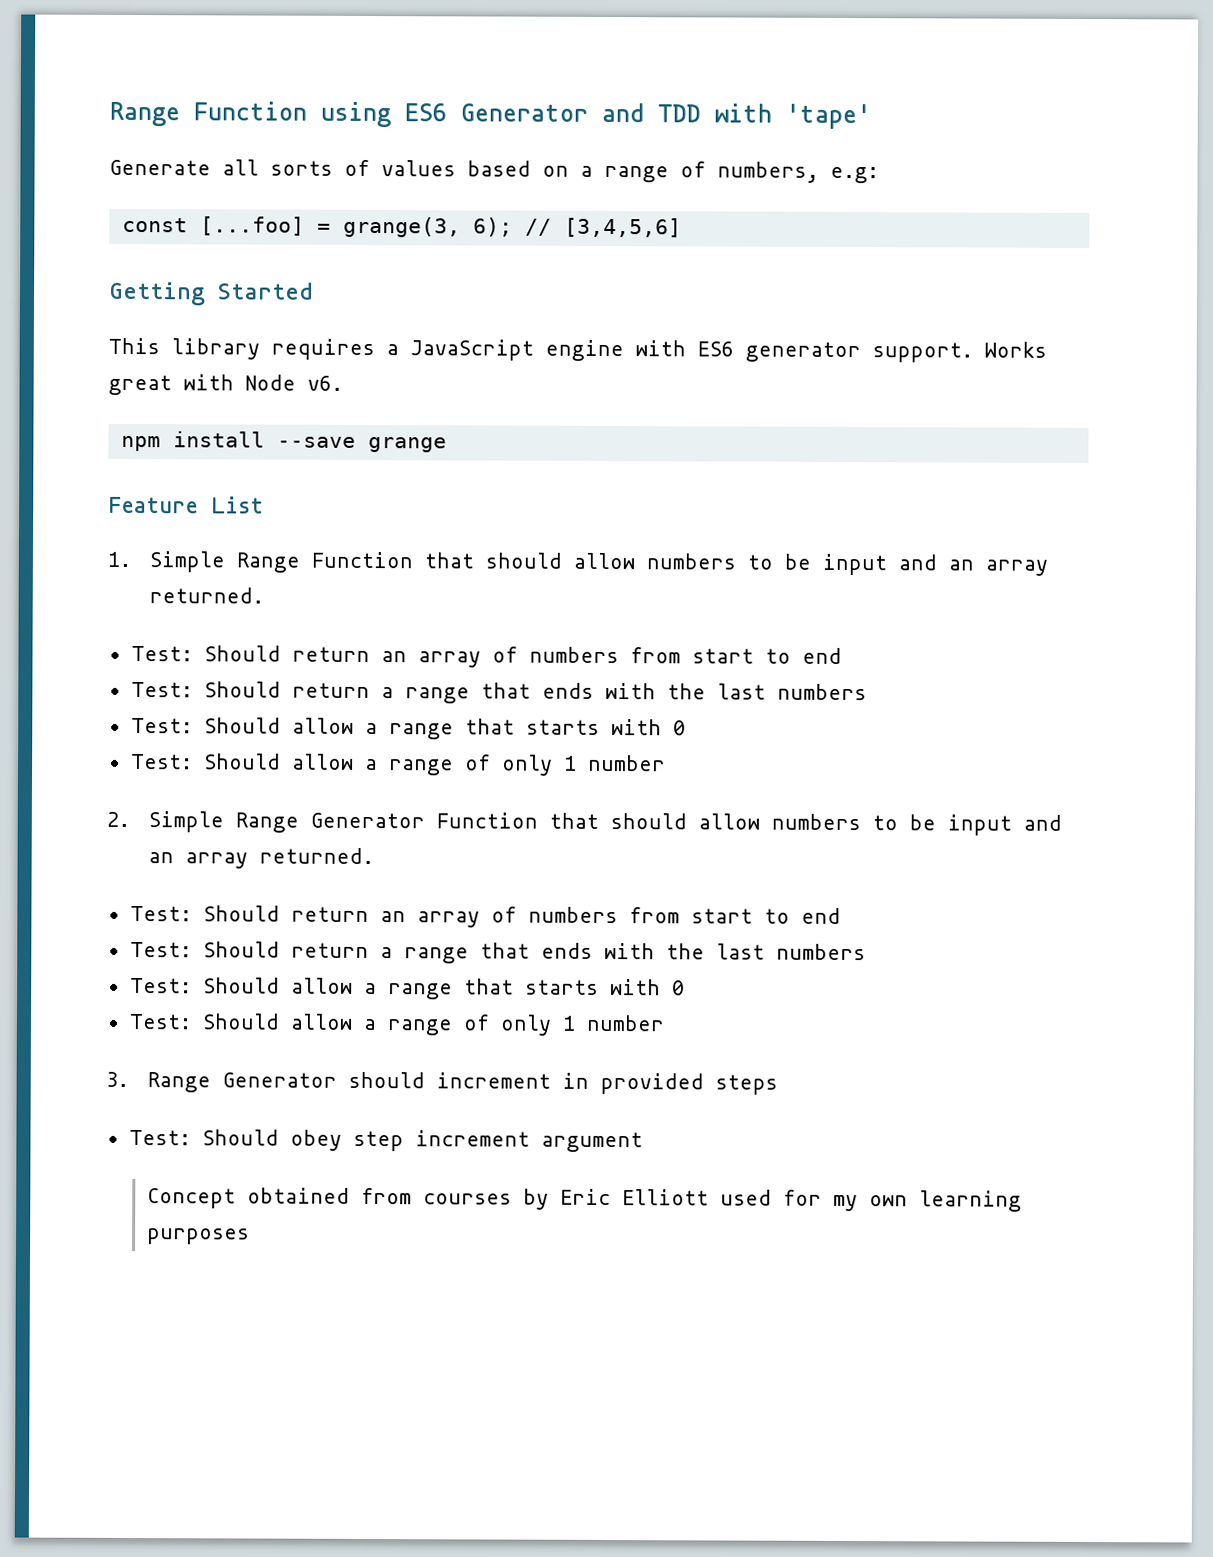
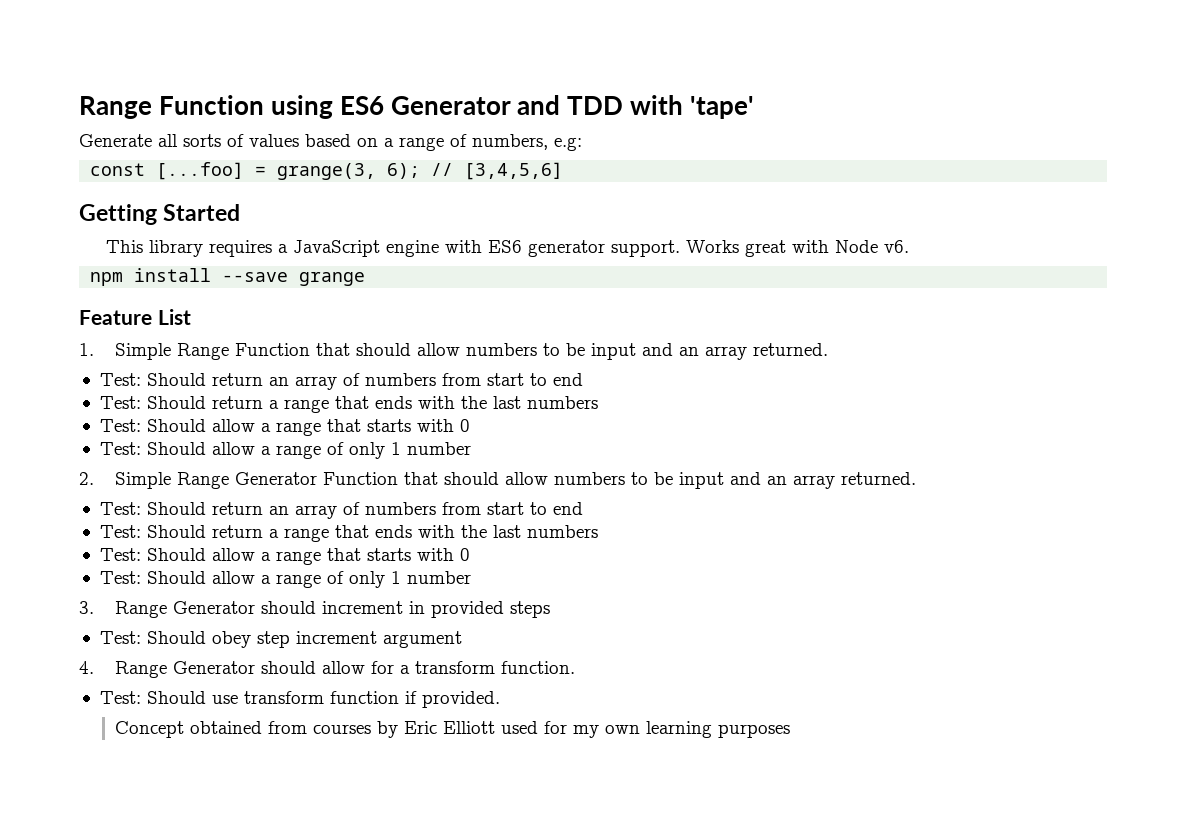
(643, 1142) none -> [79,661,576,678] [99,691,500,708] // 4. Range Generator should allow for a transform function. // Test: Should use transform function if provided.

